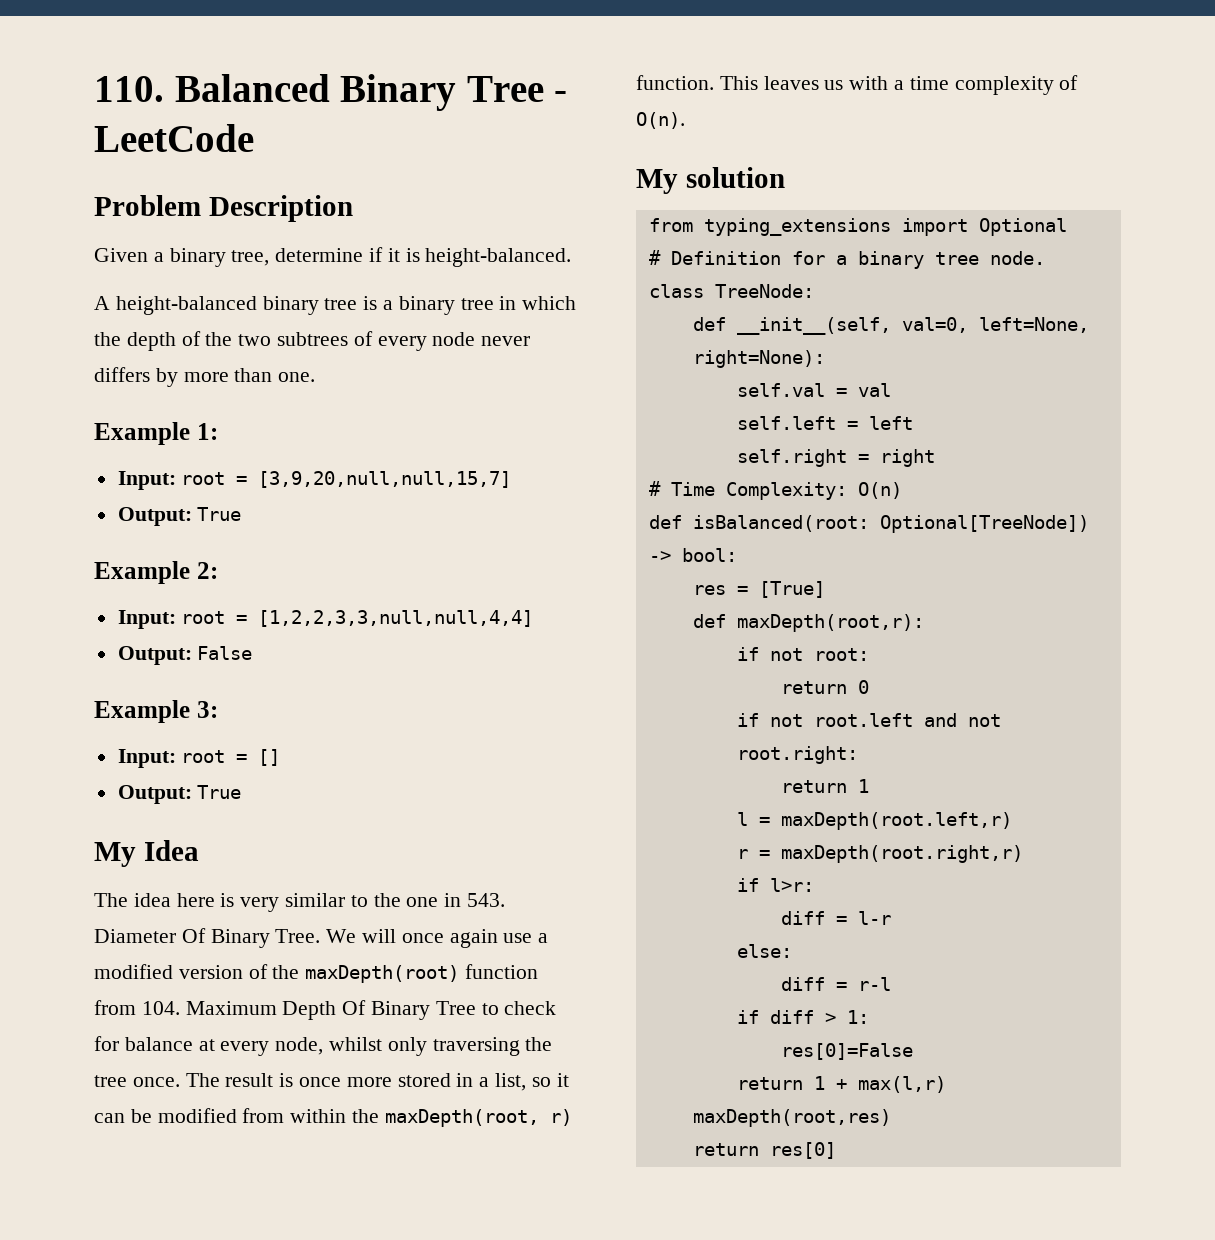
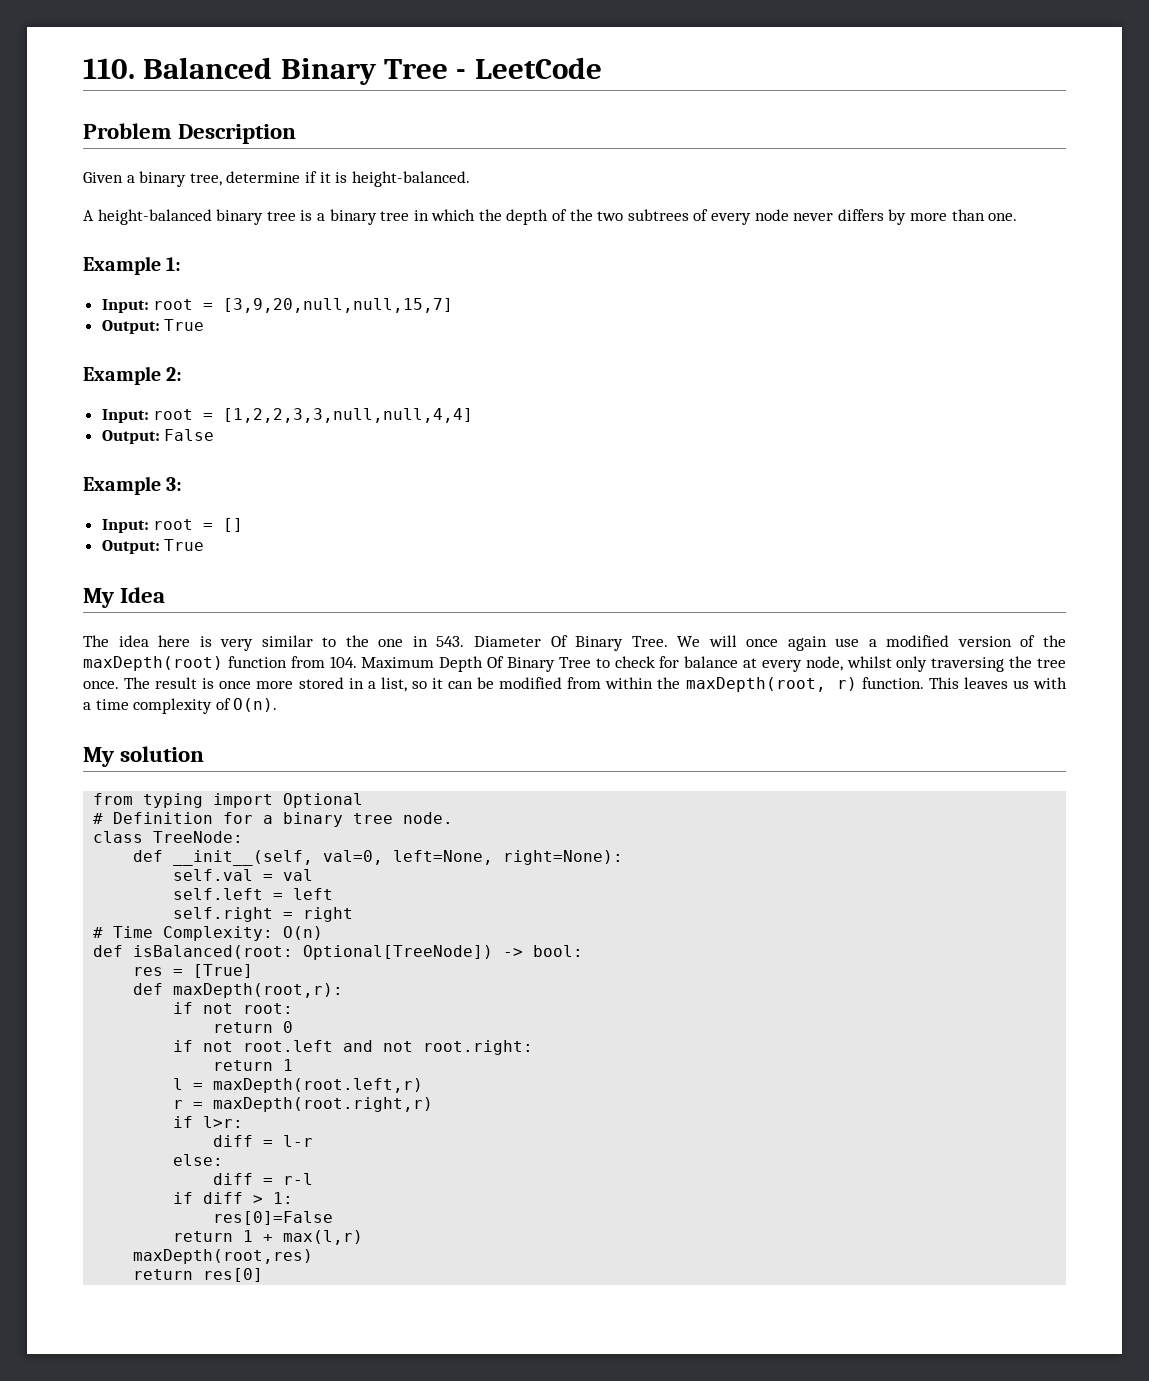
[703,218,891,236] typing_extensions -> [143,793,204,808] typing

